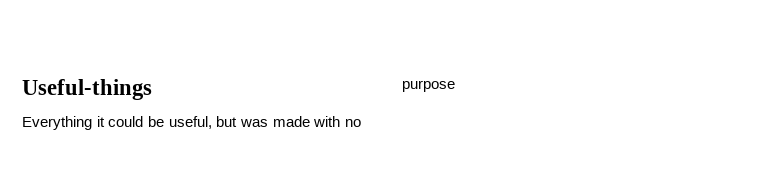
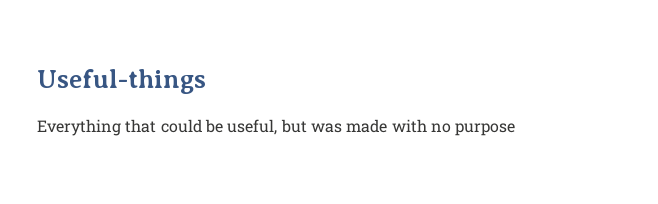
[96,116,105,127] it -> [125,119,157,133] that

